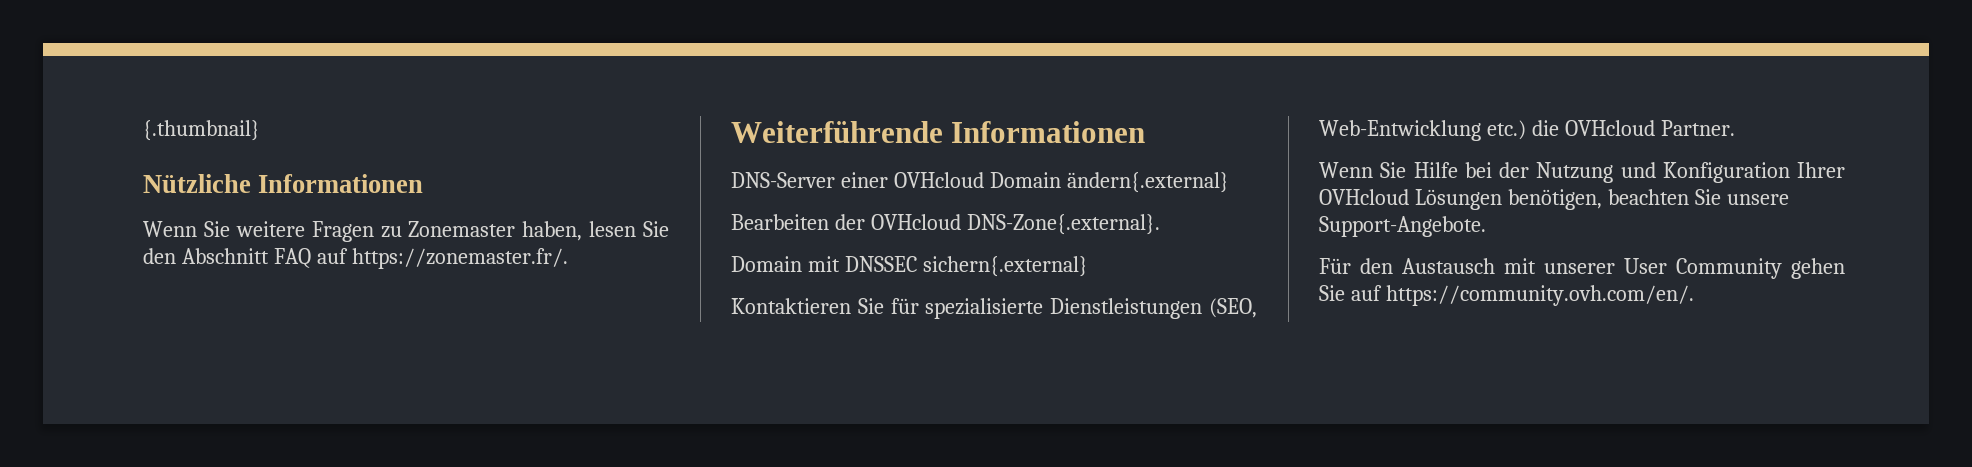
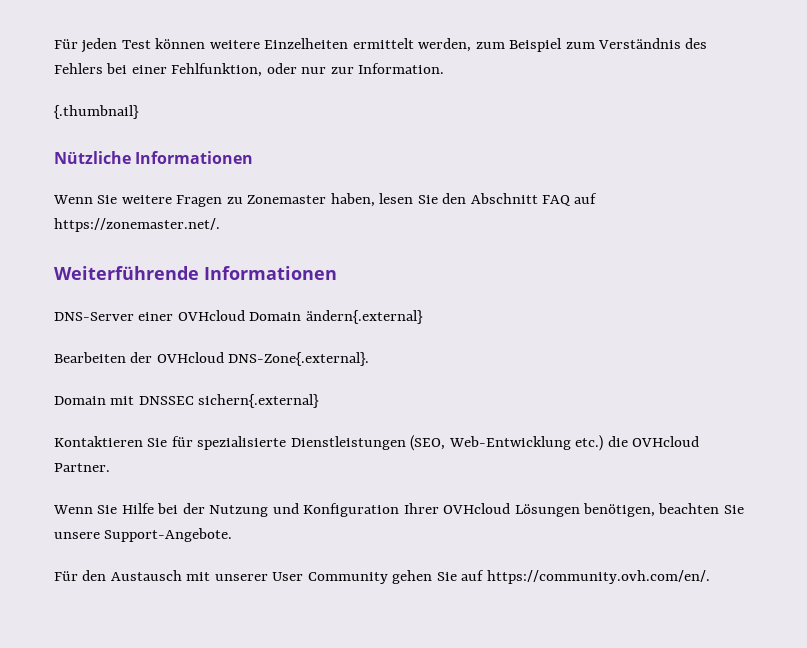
(143, 130) none -> [54,38,708,53] [54,63,445,77] Für jeden Test können weitere Einzelheiten ermittelt werden, zum Beispiel zum Verständnis des Fehlers bei einer Fehlfunktion, oder nur zur Information. //
[351,248,568,269] https://zonemaster.fr/. -> [54,218,220,232] https://zonemaster.net/.

